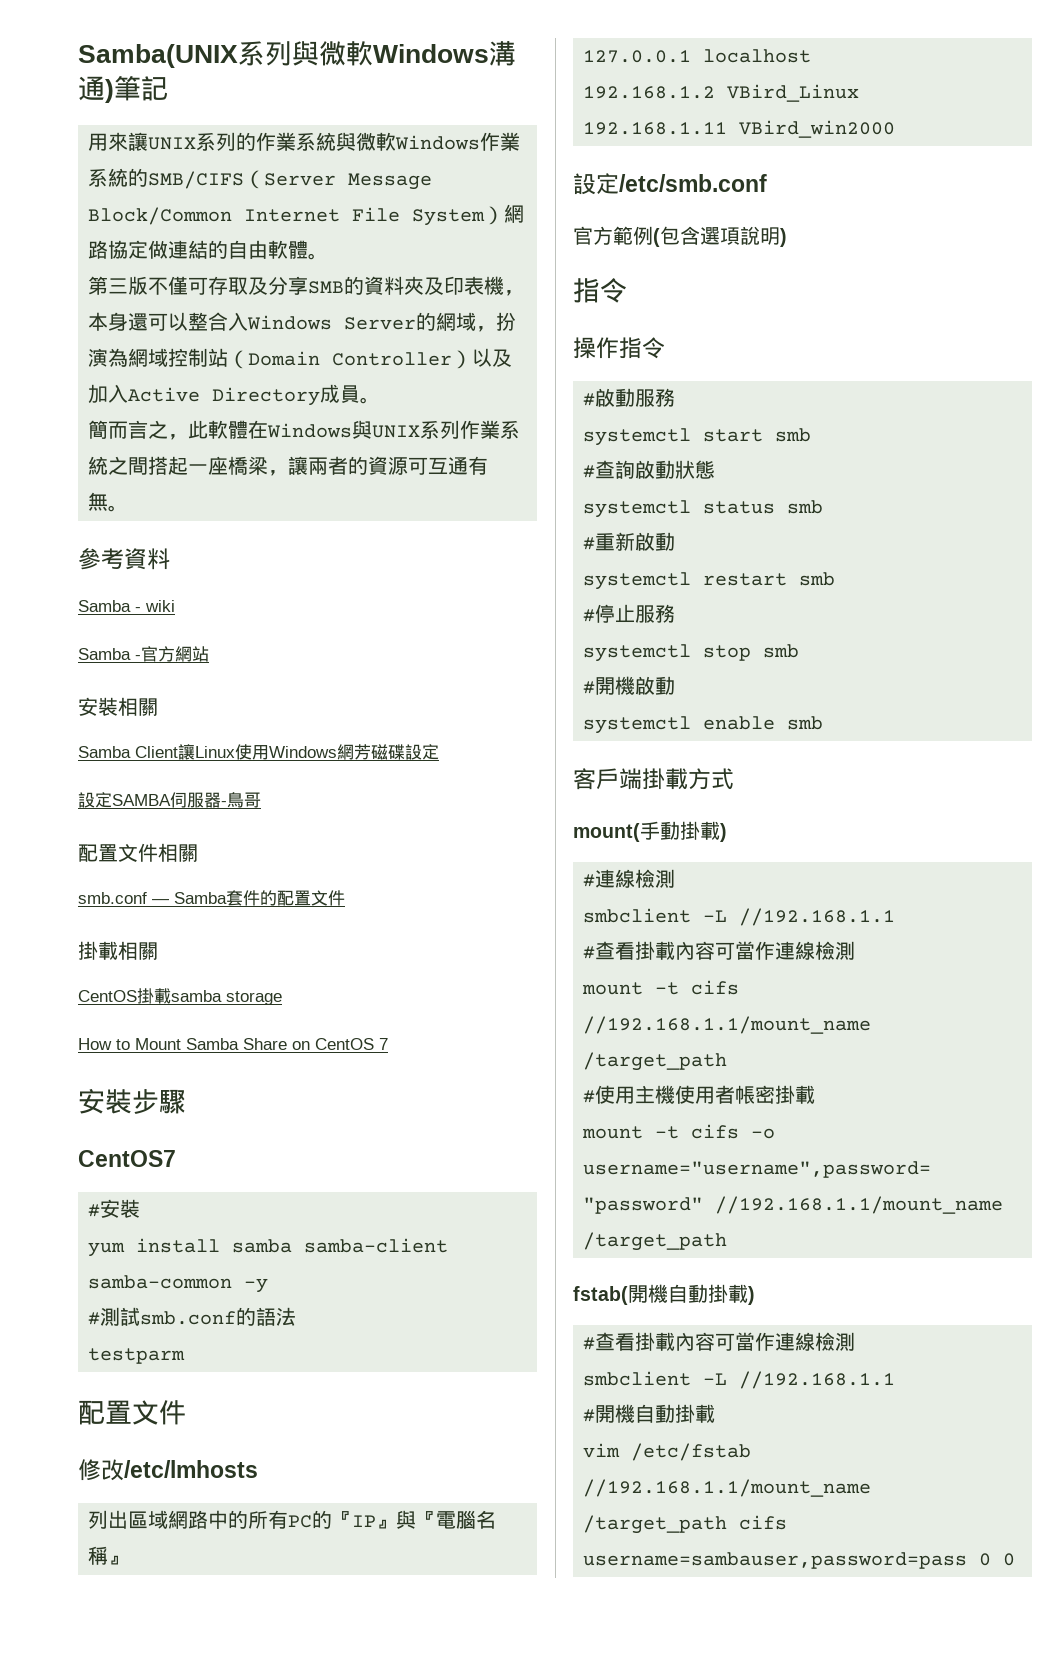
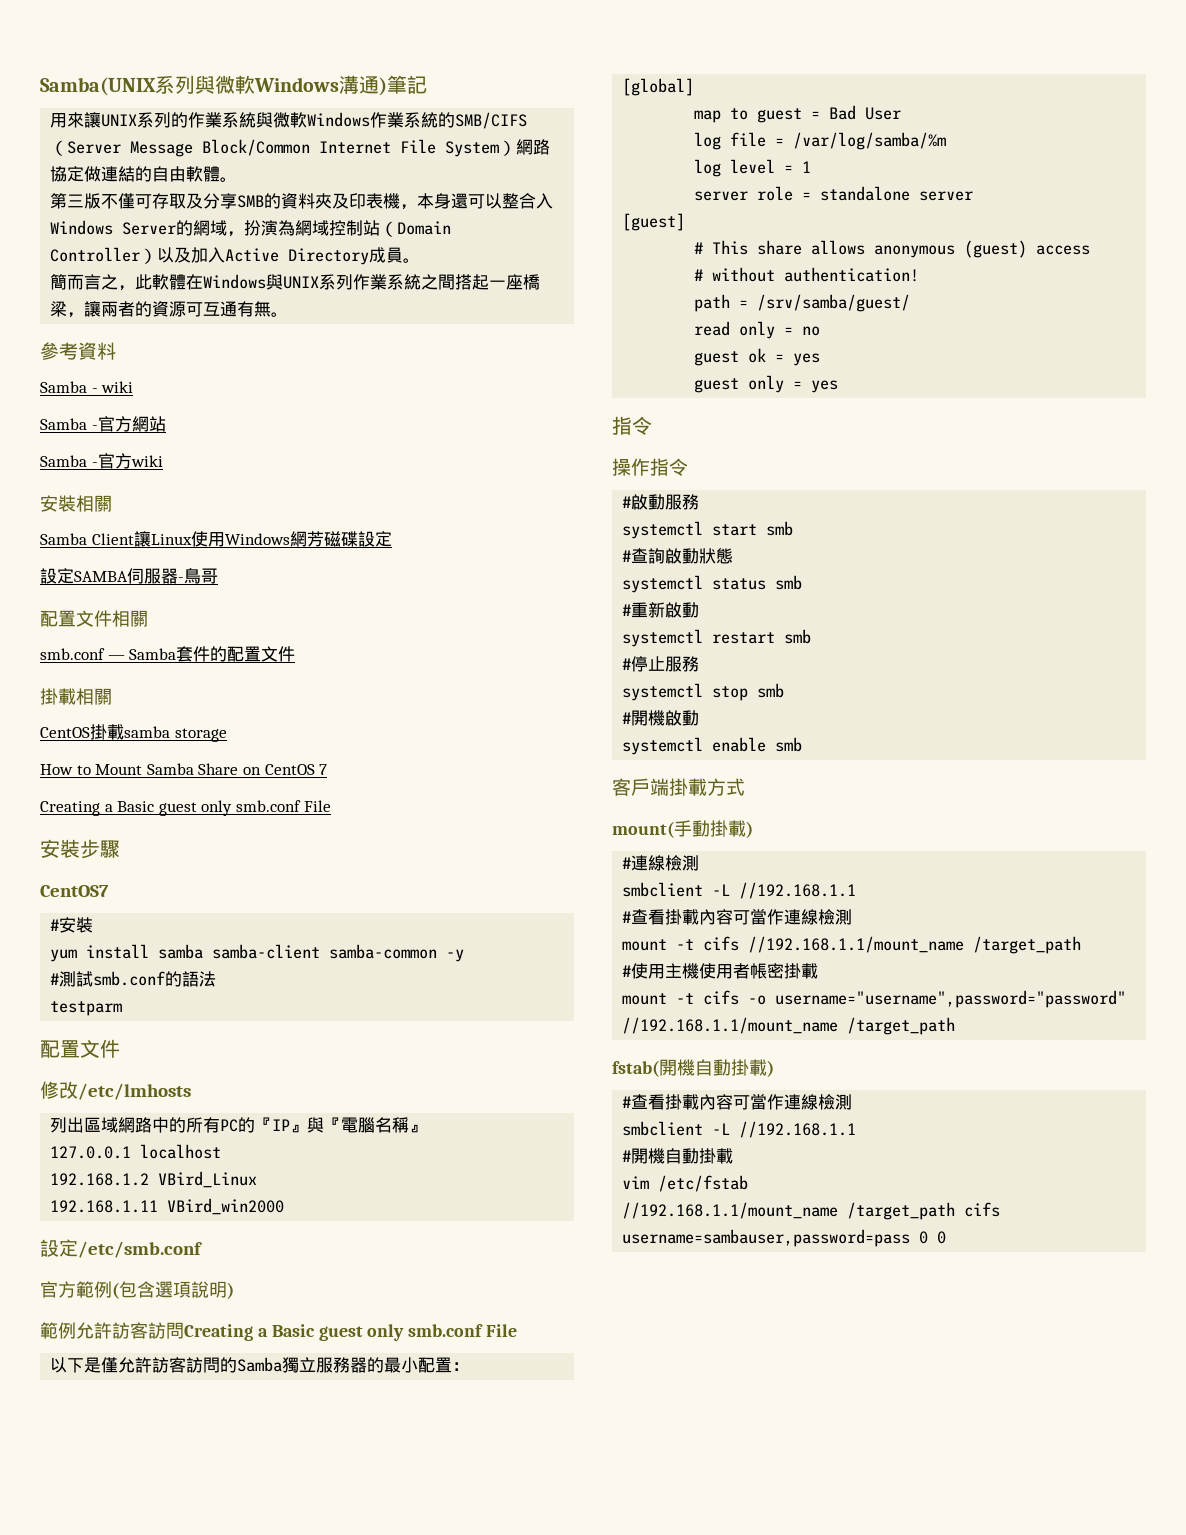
(209, 654) none -> [40,453,163,469] // Samba -官方wiki
(388, 1044) none -> [40,800,331,816] // Creating a Basic guest only smb.conf File
(787, 237) none -> [40,1322,518,1341] [50,1357,470,1373] [622,78,695,96] [694,105,902,123] [694,132,947,150] [694,159,812,177] [694,186,974,201] [622,213,686,231] [694,240,1091,258] [694,267,920,282] [694,294,911,312] [694,321,821,339] [694,348,821,366] [694,375,839,393] // 範例允許訪客訪問Creating a Basic guest only smb.conf File // 以下是僅允許訪客訪問的Samba獨立服務器的最小配置： // [global] // map to guest = Bad User // log file = /var/log/samba/%m // log level = 1 // server role = standalone server // [guest] // # This share allows anonymous (guest) access // # without authentication! // path = /srv/samba/guest/ // read only = no // guest ok = yes // guest only = yes

